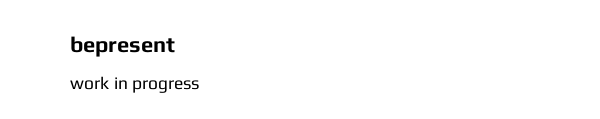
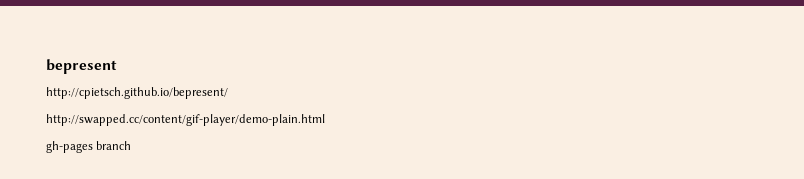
[70,76,200,93] work in progress -> [46,87,228,99] [46,114,325,126] [46,141,132,153] http://cpietsch.github.io/bepresent/ // http://swapped.cc/content/gif-player/demo-plain.html // gh-pages branch

